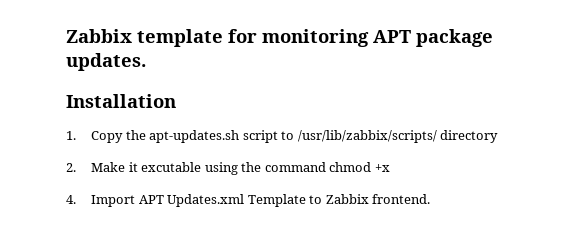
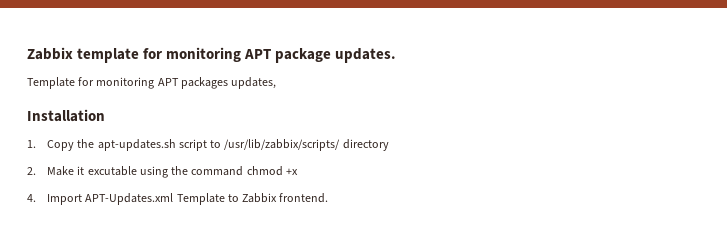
(146, 62) none -> [27,77,277,89] // Template for monitoring APT packages updates,
[138,194,245,207] APT Updates.xml -> [85,193,174,205] APT-Updates.xml

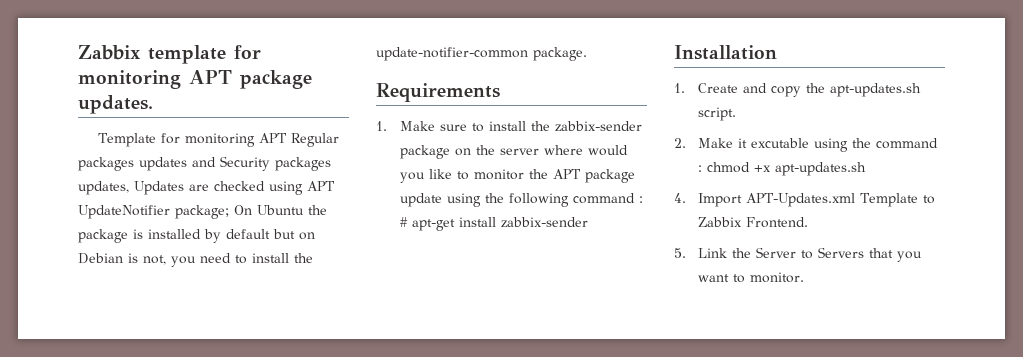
[180,77,277,89] [27,109,105,122] [27,139,389,151] packages updates, // Installation // 1. Copy the apt-updates.sh script to /usr/lib/zabbix/scripts/ directory -> [290,133,339,147] [78,156,331,171] [78,181,335,195] [78,205,327,219] [78,229,315,243] [78,253,313,267] [376,47,587,61] [376,83,500,102] [376,121,642,132] [399,145,628,159] [399,169,635,183] [399,193,643,207] [399,217,588,231] [674,45,777,60] [674,83,921,97] [697,107,736,121] Regular packages updates and Security packages updates, Updates are checked using APT UpdateNotifier package; On Ubuntu the package is installed by default but on Debian is not, you need to install the update-notifier-common package. // Requirements // 1. Make sure to install the zabbix-sender package on the server where would you like to monitor the APT package update using the following command : # apt-get install zabbix-sender // Installation // 1. Create and copy the apt-updates.sh script.
(244, 171) none -> [697,165,702,172] :
(298, 171) none -> [774,162,866,176] apt-updates.sh
[279,193,329,203] frontend. -> [745,217,808,228] [674,247,922,262] [697,272,804,283] Frontend. // 5. Link the Server to Servers that you want to monitor.

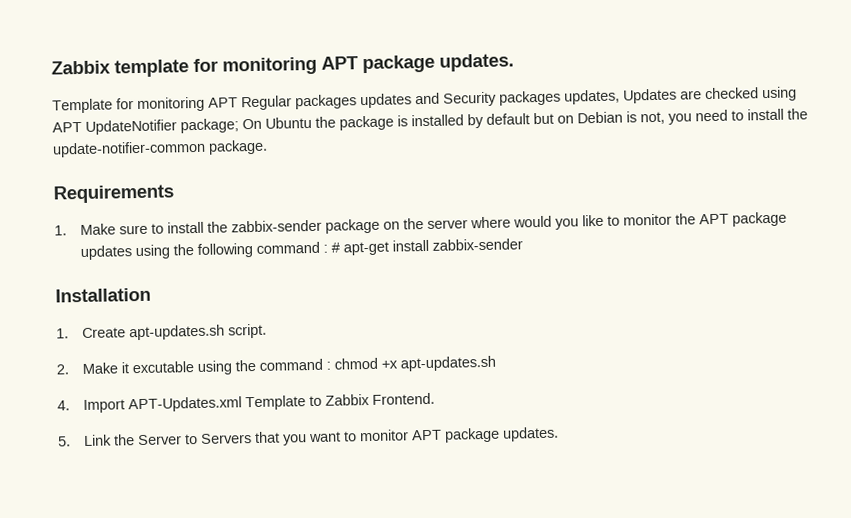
[399,193,442,207] update -> [80,245,133,261] updates
[742,83,825,97] and copy the -> (127, 333) none
[749,272,804,283] monitor. -> [359,426,560,443] monitor APT package updates.

